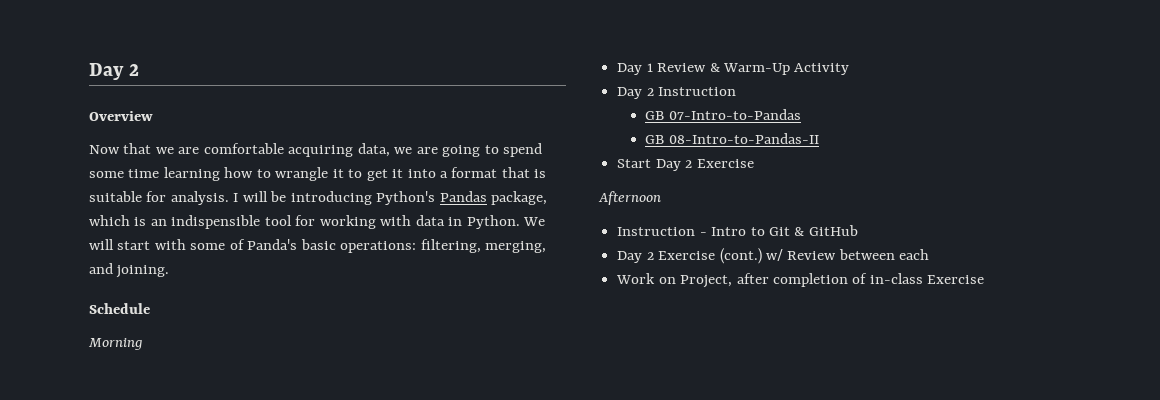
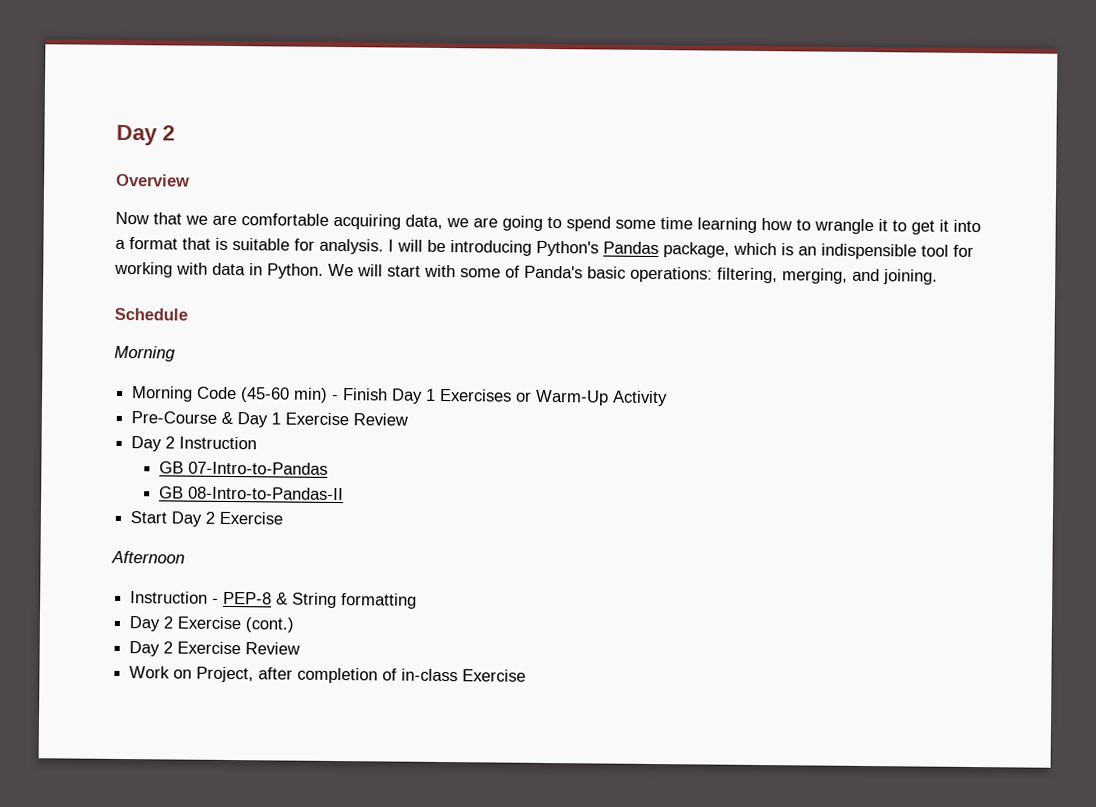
[617,63,850,75] Day 1 Review & Warm-Up Activity -> [132,386,669,407] [131,411,409,428] Morning Code (45-60 min) - Finish Day 1 Exercises or Warm-Up Activity // Pre-Course & Day 1 Exercise Review
[711,225,858,236] Intro to Git & GitHub -> [223,591,418,609] PEP-8 & String formatting
[765,249,930,261] w/ Review between each -> [129,641,301,657] // Day 2 Exercise Review

